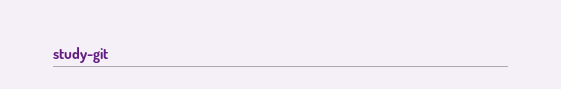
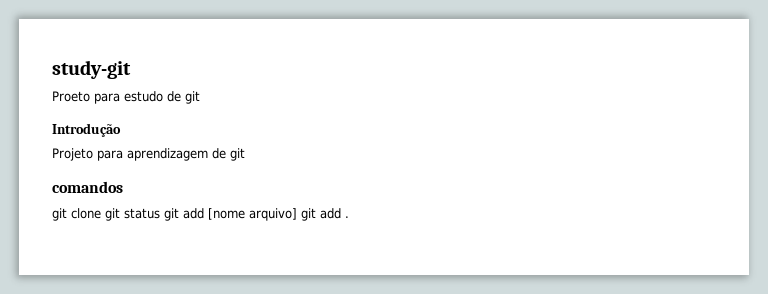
(108, 55) none -> [52,91,200,104] [52,123,121,137] [52,148,245,161] [52,181,123,193] [52,208,349,221] // Proeto para estudo de git // Introdução // Projeto para aprendizagem de git // comandos // git clone git status git add [nome arquivo] git add .

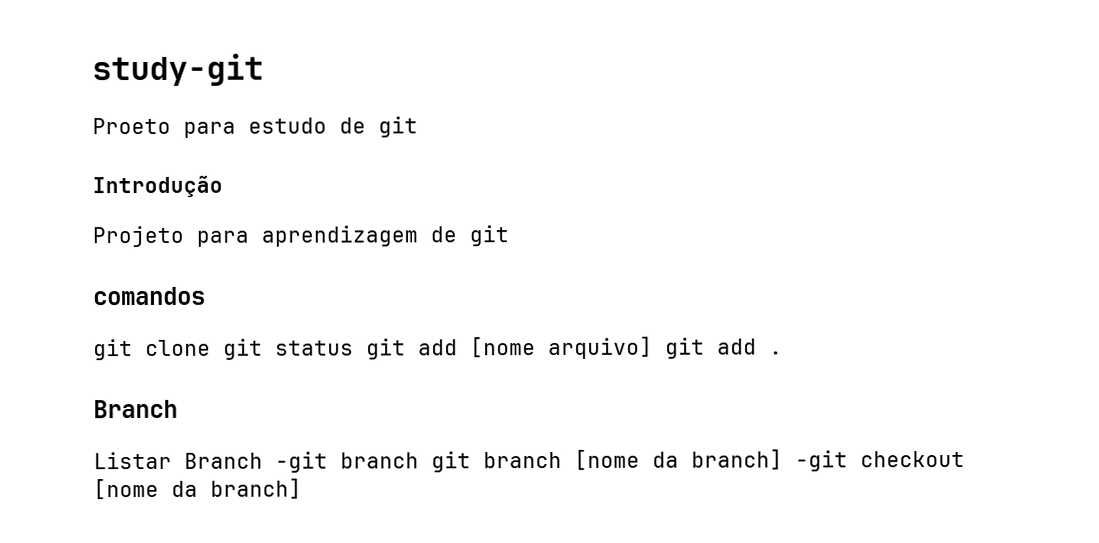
(349, 217) none -> [93,399,178,419] [93,449,965,473] [93,478,302,500] // Branch // Listar Branch -git branch git branch [nome da branch] -git checkout [nome da branch]

